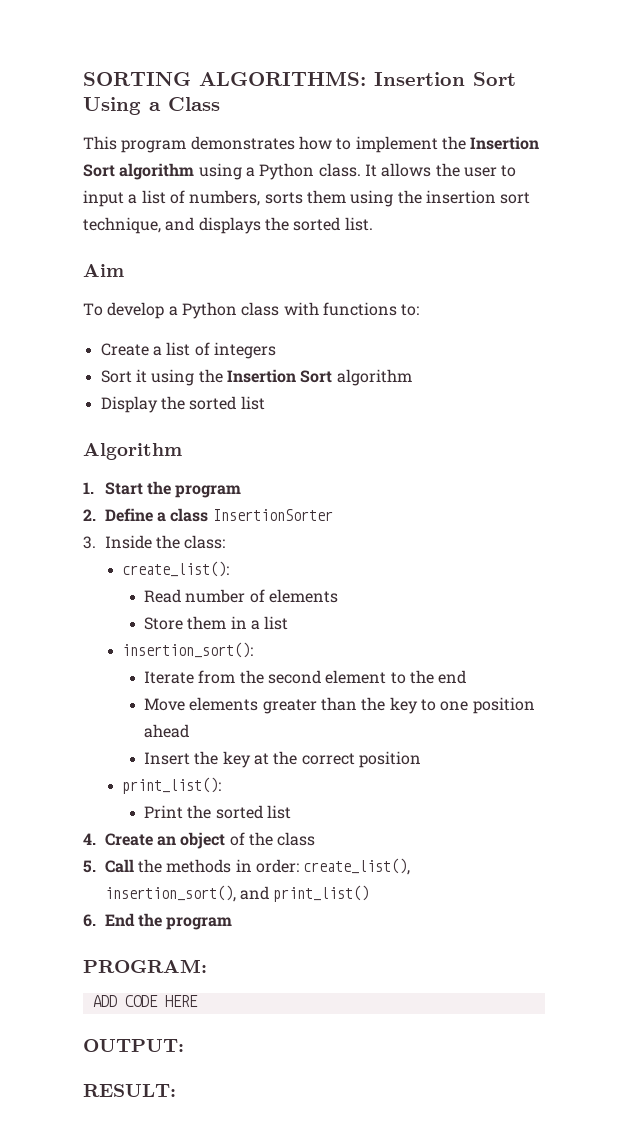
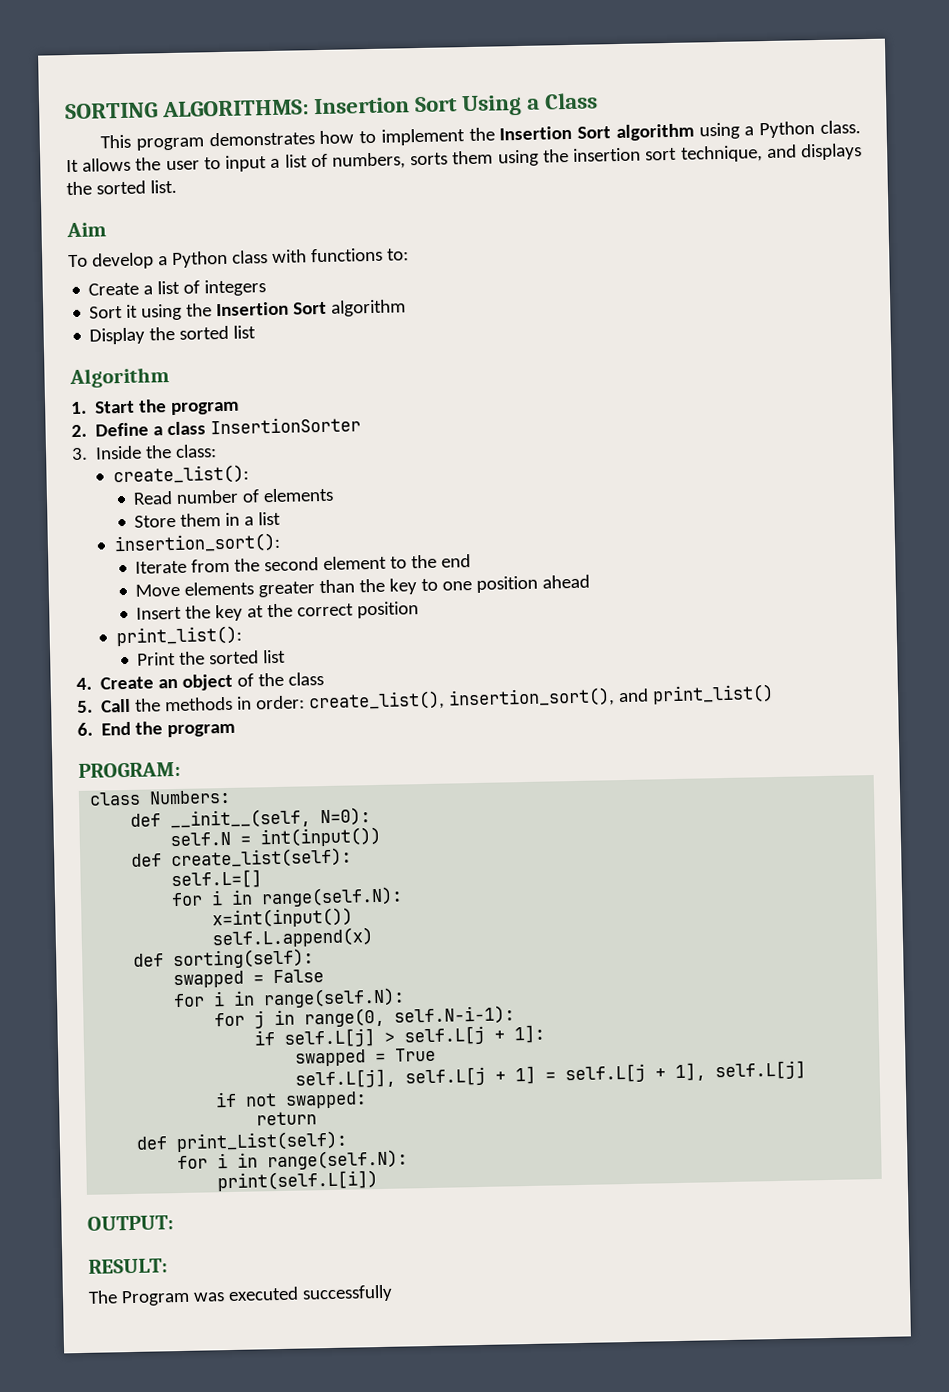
[92,995,198,1007] [83,1039,184,1052] [83,1084,176,1097] ADD CODE HERE // OUTPUT: // RESULT: -> [89,789,232,806] [130,807,372,830] [170,826,382,848] [131,847,353,870] [171,869,263,890] [171,886,404,908] [212,907,354,929] [212,927,374,949] [133,948,315,970] [173,969,325,989] [173,987,406,1009] [214,1005,516,1029] [254,1024,546,1048] [295,1047,437,1067] [295,1060,807,1089] [215,1091,368,1109] [256,1111,318,1126] [136,1130,349,1153] [177,1149,409,1171] [217,1170,379,1192] [87,1215,174,1231] [88,1258,168,1274] [88,1284,393,1307] class Numbers: // def __init__(self, N=0): // self.N = int(input()) // def create_list(self): // self.L=[] // for i in range(self.N): // x=int(input()) // self.L.append(x) // def sorting(self): // swapped = False // for i in range(self.N): // for j in range(0, self.N-i-1): // if self.L[j] > self.L[j + 1]: // swapped = True // self.L[j], self.L[j + 1] = self.L[j + 1], self.L[j] // if not swapped: // return // def print_List(self): // for i in range(self.N): // print(self.L[i]) // OUTPUT: // RESULT: // The Program was executed successfully

